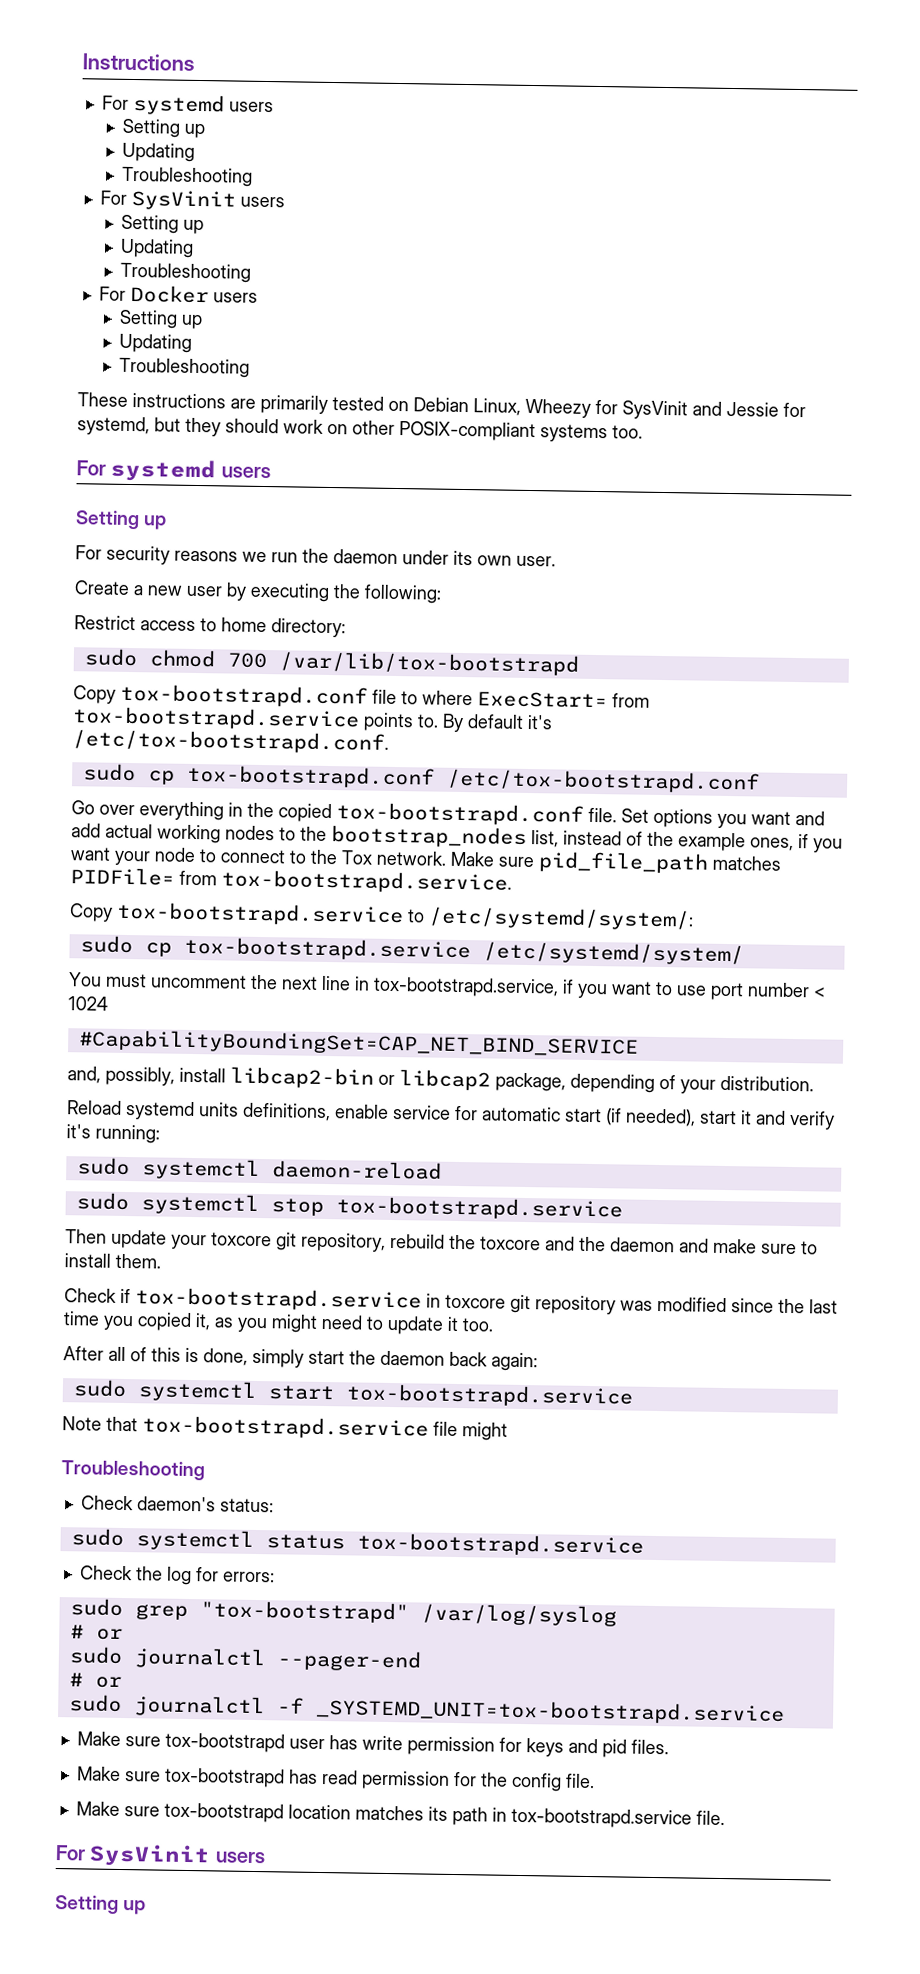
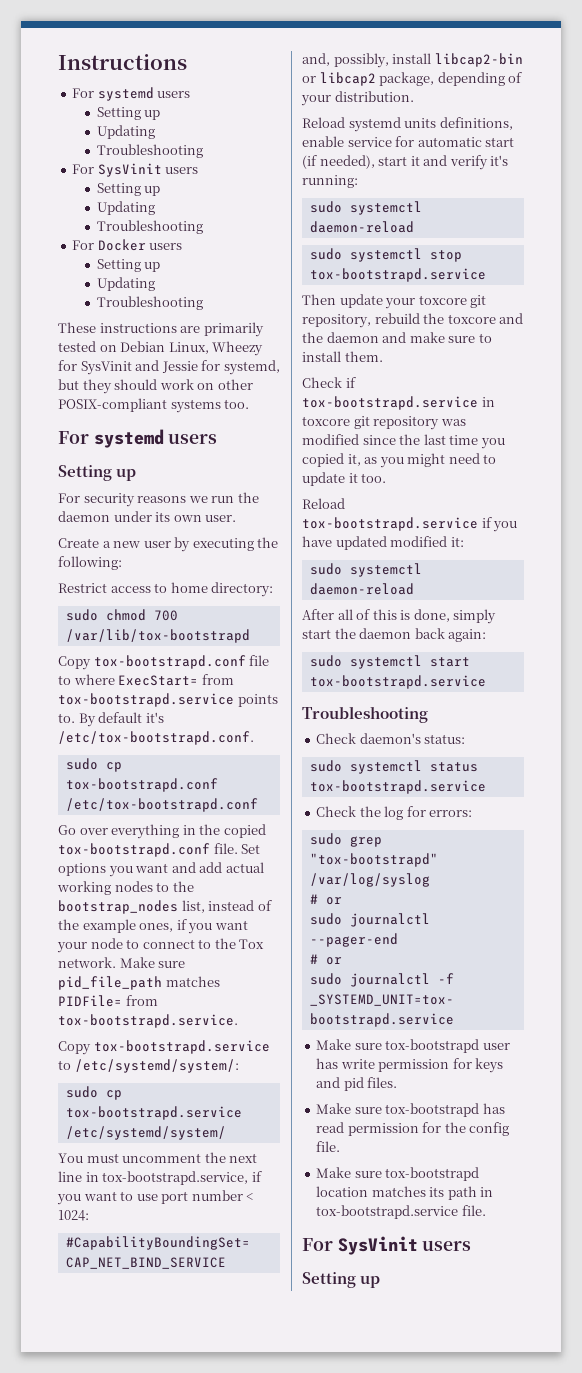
[68,996,108,1011] 1024 -> [58,1210,89,1221] 1024:
(494, 1325) none -> [302,498,345,509] [302,517,518,532] [302,536,464,550] [309,563,422,577] [309,583,414,595] // Reload tox-bootstrapd.service if you have updated modified it: // sudo systemctl daemon-reload
[62,1415,508,1441] // Note that tox-bootstrapd.service file might -> (486, 682) none

